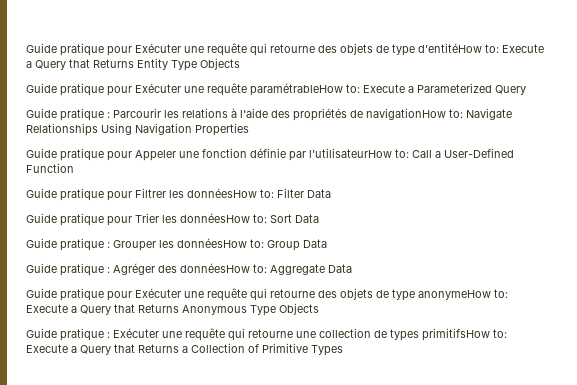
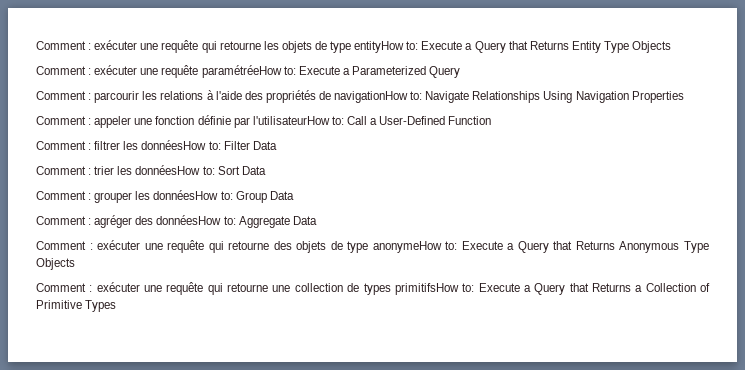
[26,43,482,56] Guide pratique pour Exécuter une requête qui retourne des objets de type d’entitéHow -> [36,40,405,53] Comment : exécuter une requête qui retourne les objets de type entityHow
[26,83,343,96] Guide pratique pour Exécuter une requête paramétrableHow -> [36,65,282,78] Comment : exécuter une requête paramétréeHow
[26,108,161,121] Guide pratique : Parcourir -> [36,91,140,103] Comment : parcourir
[26,148,176,161] Guide pratique pour Appeler -> [36,116,132,128] Comment : appeler
[26,188,166,201] Guide pratique pour Filtrer -> [36,141,121,150] Comment : filtrer
[26,213,159,226] Guide pratique pour Trier -> [36,166,115,175] Comment : trier
[26,238,156,251] Guide pratique : Grouper -> [36,191,133,203] Comment : grouper
[26,263,155,276] Guide pratique : Agréger -> [36,215,133,228] Comment : agréger
[26,288,181,301] Guide pratique pour Exécuter -> [36,240,141,250] Comment : exécuter
[26,328,159,341] Guide pratique : Exécuter -> [36,282,140,292] Comment : exécuter

